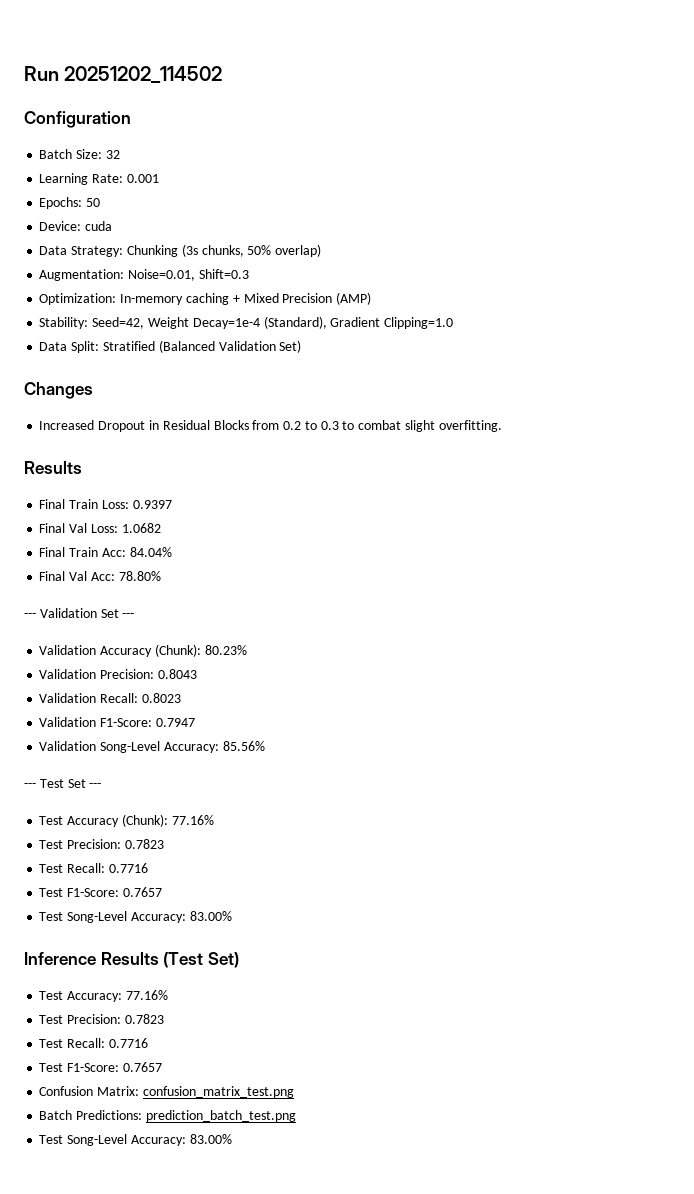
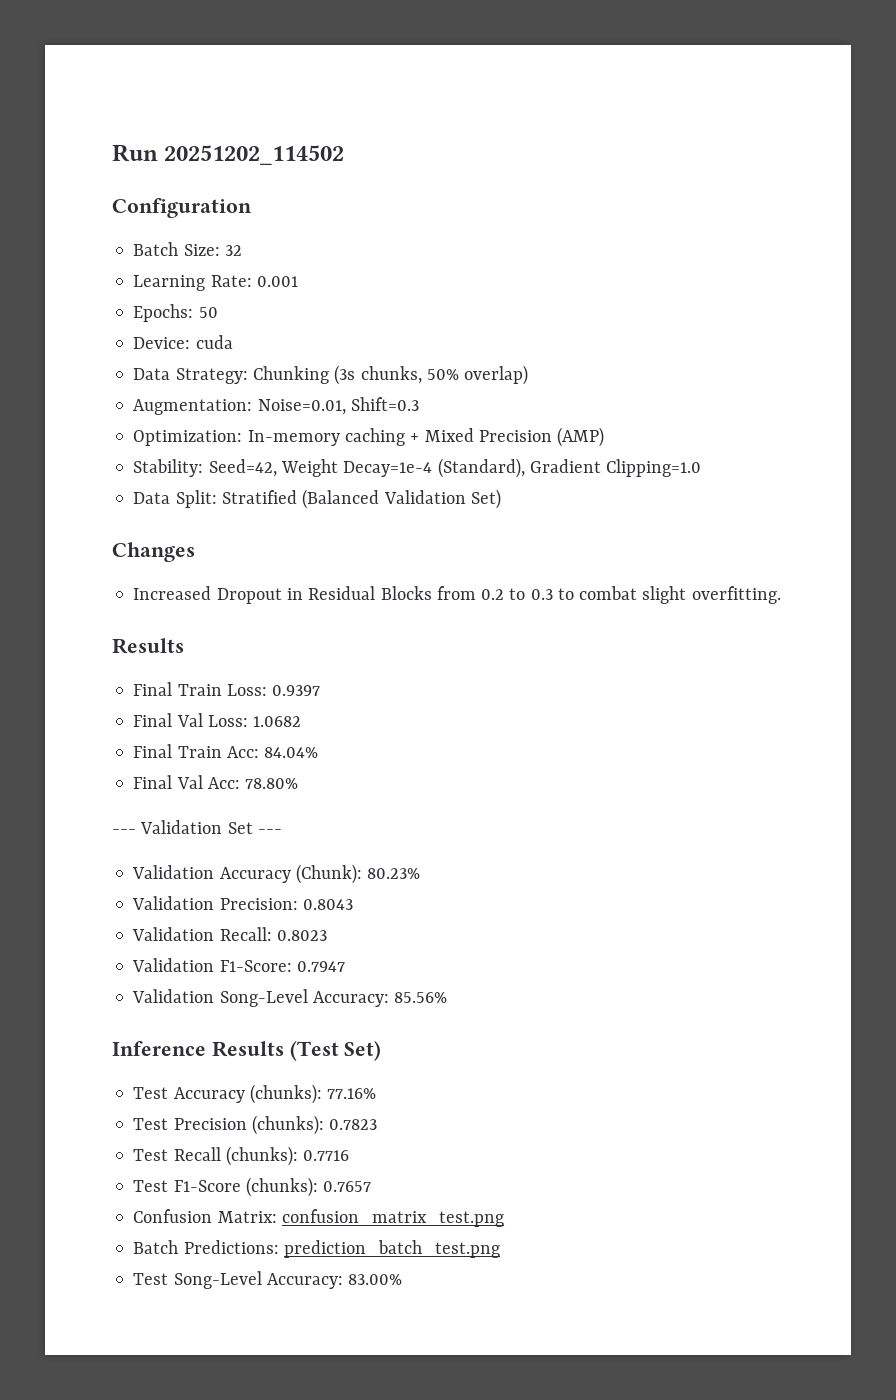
[24,779,102,788] [39,814,214,827] [39,839,164,849] [39,863,148,873] [39,887,162,897] [39,911,232,923] // --- Test Set --- // Test Accuracy (Chunk): 77.16% // Test Precision: 0.7823 // Test Recall: 0.7716 // Test F1-Score: 0.7657 // Test Song-Level Accuracy: 83.00% -> (448, 997) none
[67,990,168,1002] [39,1014,164,1024] [39,1038,148,1048] [39,1063,120,1072] Accuracy: 77.16% // Test Precision: 0.7823 // Test Recall: 0.7716 // Test F1-Score: -> [173,1084,377,1104] [133,1115,378,1135] [133,1146,350,1166] [133,1177,318,1197] Accuracy (chunks): 77.16% // Test Precision (chunks): 0.7823 // Test Recall (chunks): 0.7716 // Test F1-Score (chunks):

